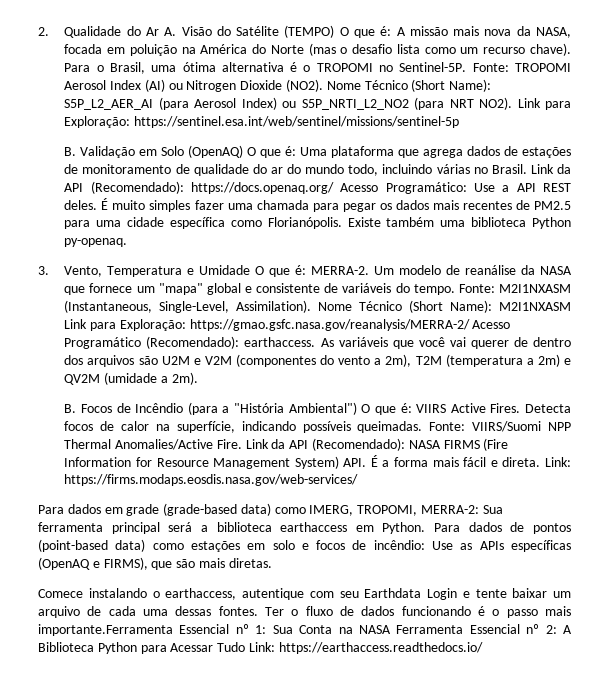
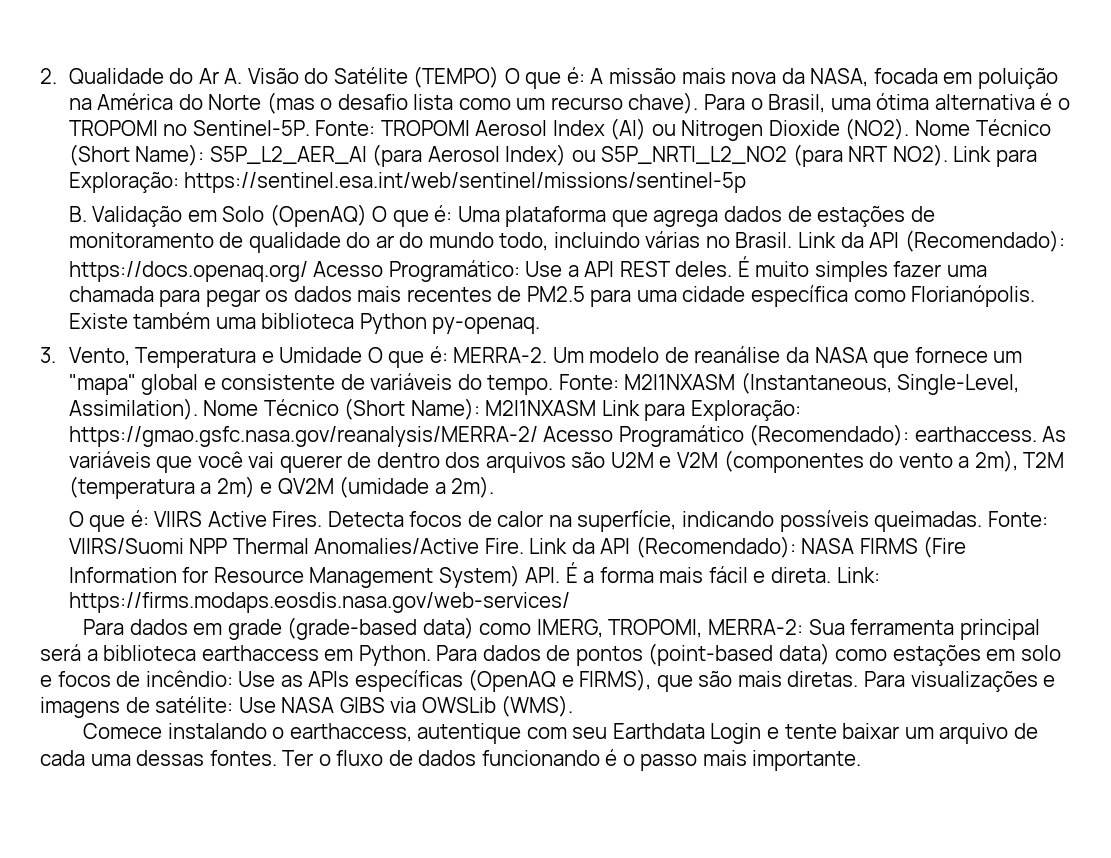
[64,402,357,415] B. Focos de Incêndio (para a "História Ambiental") -> (495, 487) none
(272, 563) none -> [864,671,1056,692] [40,695,574,718] Para visualizações e imagens de satélite: Use NASA GIBS via OWSLib (WMS).
[38,624,573,636] [38,642,483,654] importante.Ferramenta Essencial nº 1: Sua Conta na NASA Ferramenta Essencial nº 2: A Biblioteca Python para Acessar Tudo Link: https://earthaccess.readthedocs.io/ -> [752,750,862,771] importante.

